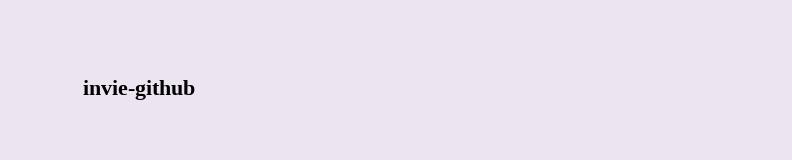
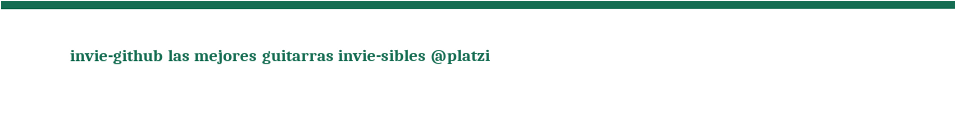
(195, 90) none -> [166,48,490,65] las mejores guitarras invie-sibles @platzi

